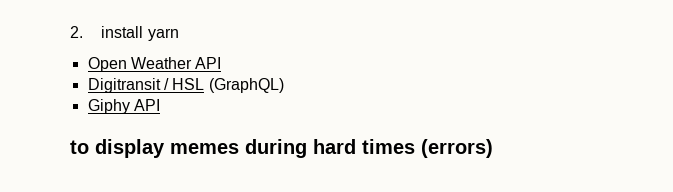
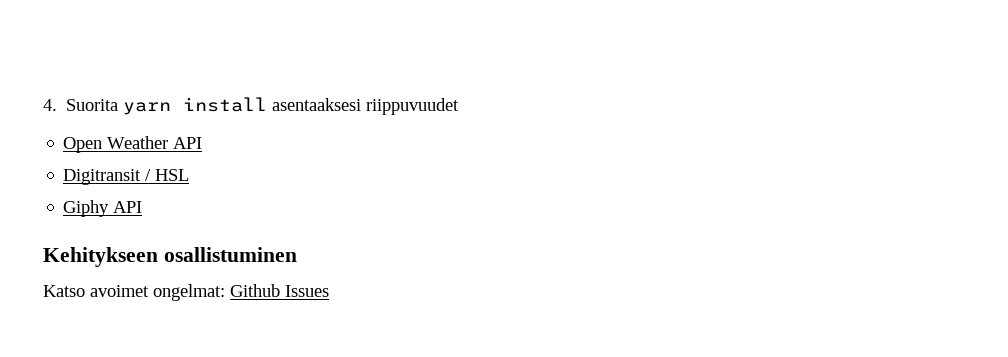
[70,26,179,41] 2. install yarn -> [43,97,460,115] 4. Suorita yarn install asentaaksesi riippuvuudet
[208,78,284,93] (GraphQL) -> (190, 175) none
[70,139,493,158] to display memes during hard times (errors) -> [43,247,297,267] [43,284,329,301] Kehitykseen osallistuminen // Katso avoimet ongelmat: Github Issues

